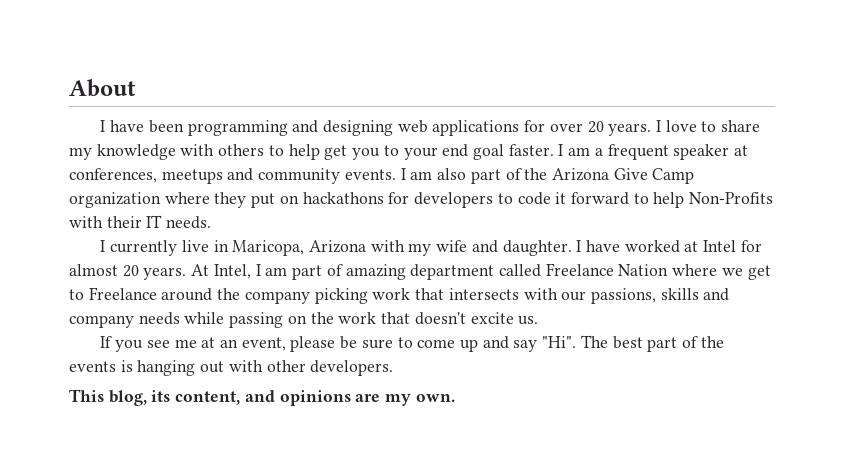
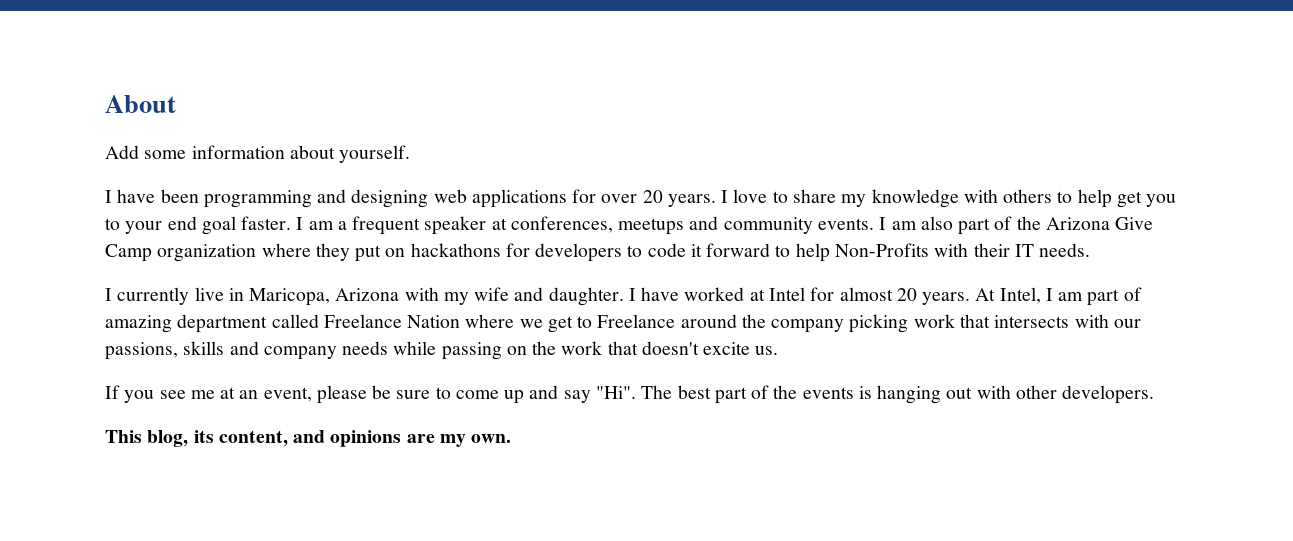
(136, 88) none -> [105,145,411,163] // Add some information about yourself.

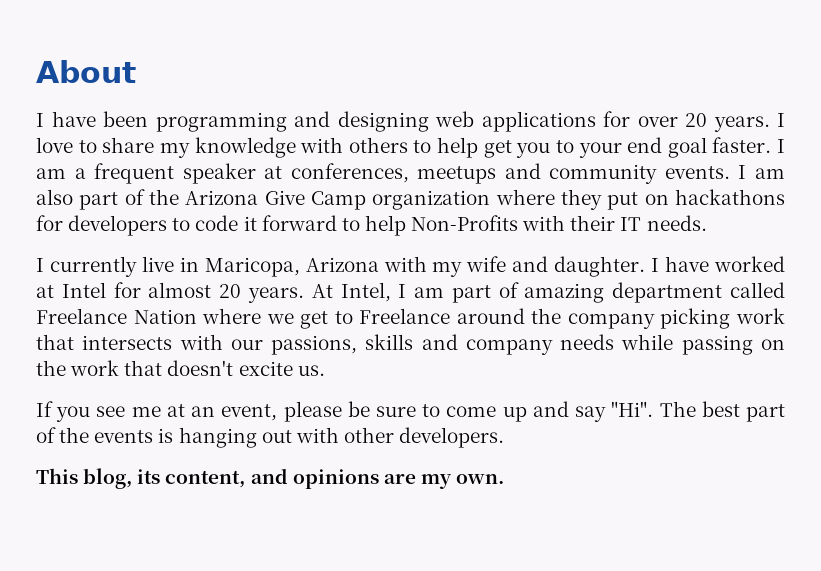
[105,145,411,163] // Add some information about yourself. -> (136, 71) none

